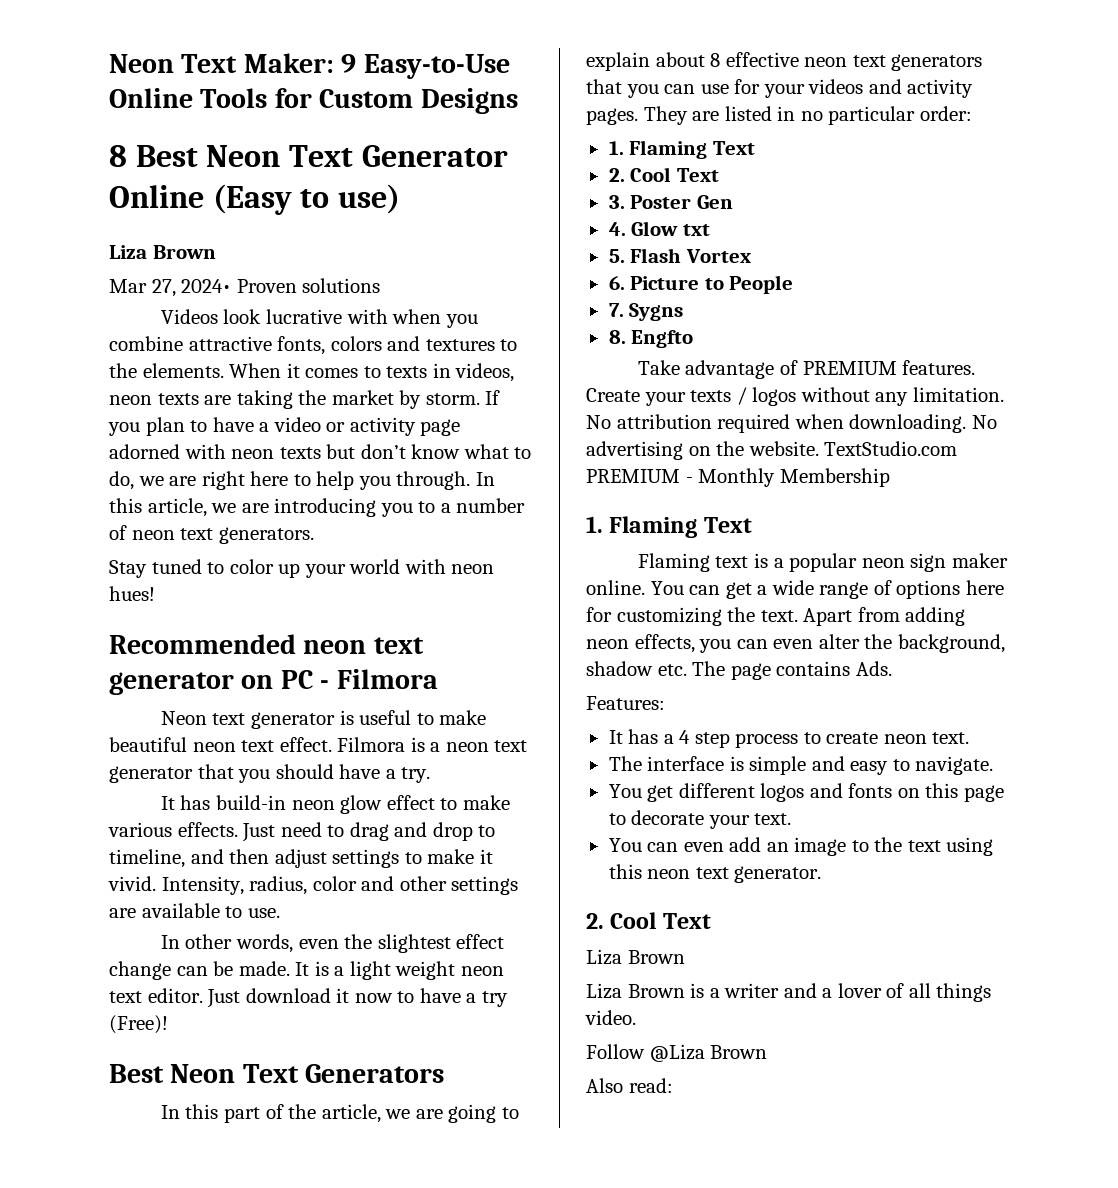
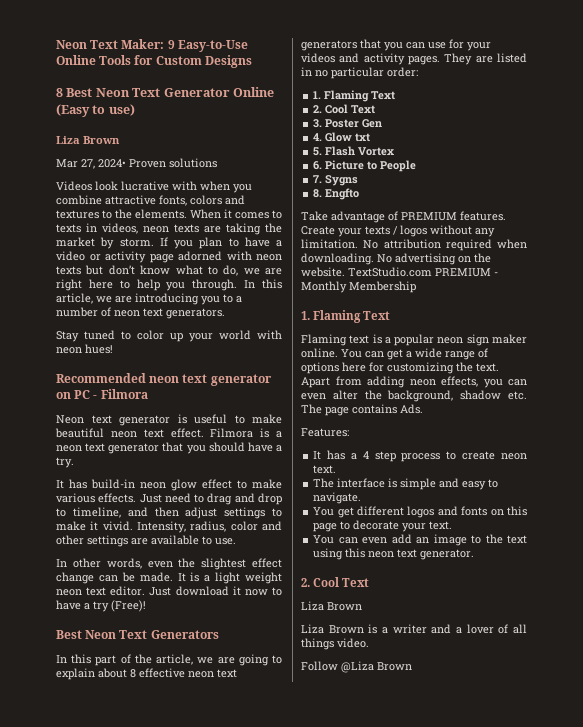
[586,1078,673,1093] // Also read: -> (412, 666) none

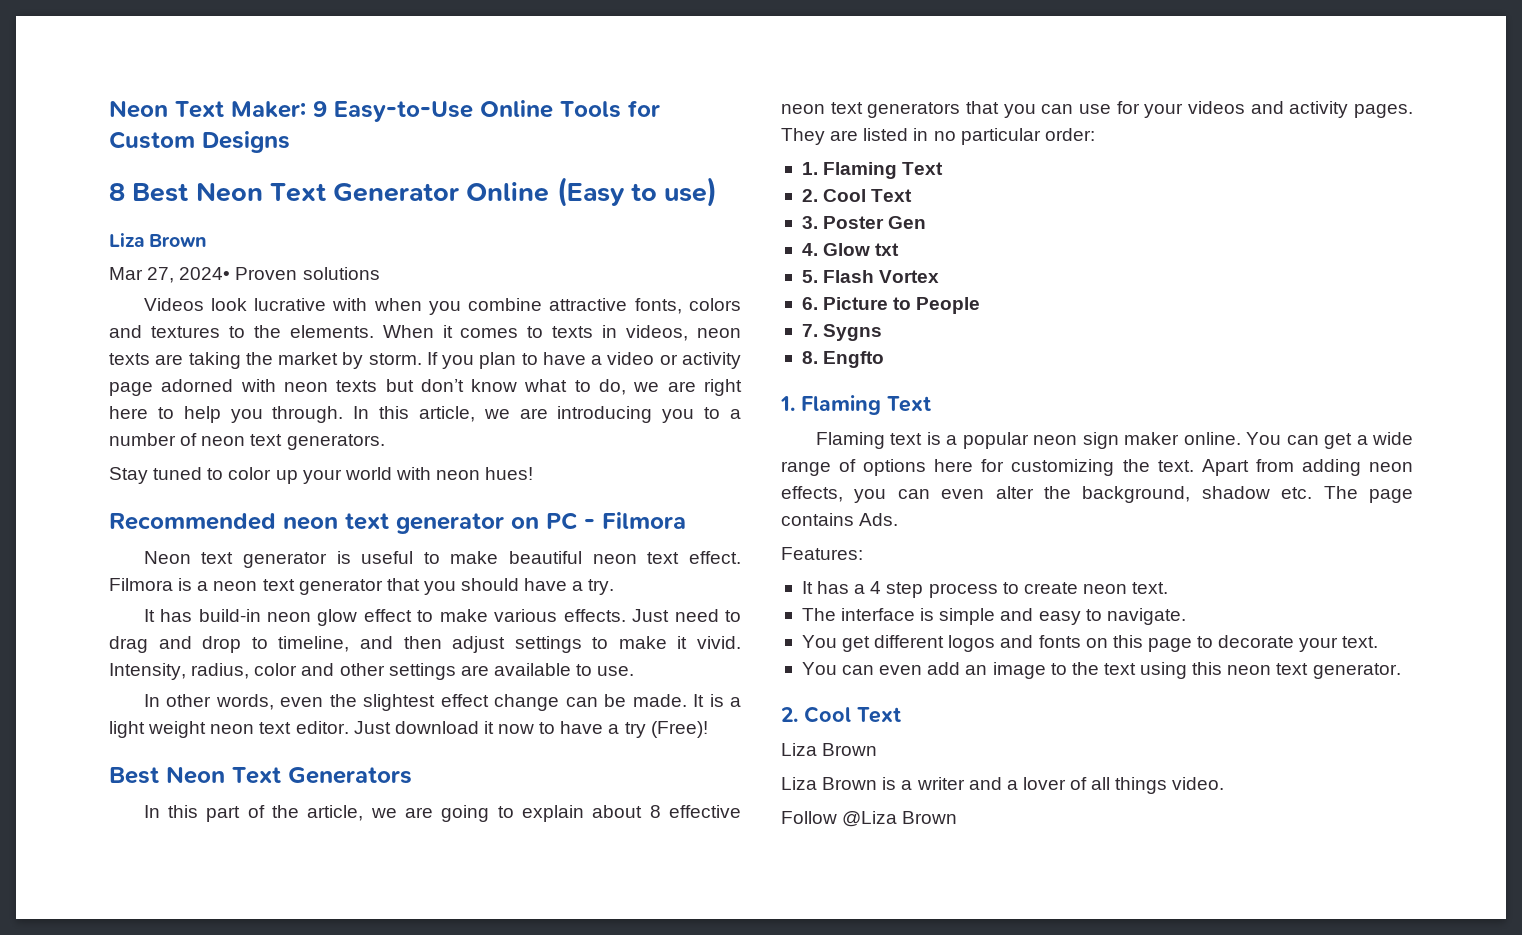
[301,211,506,223] [301,225,495,237] [301,239,527,251] [301,253,491,265] [301,267,498,277] [301,281,416,293] // Take advantage of PREMIUM features. Create your texts / logos without any limitation. No attribution required when downloading. No advertising on the website. TextStudio.com PREMIUM - Monthly Membership -> (885, 359) none

